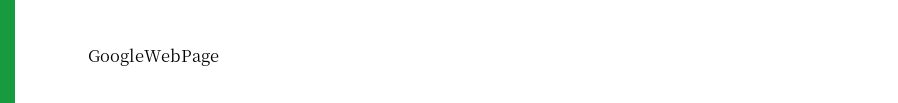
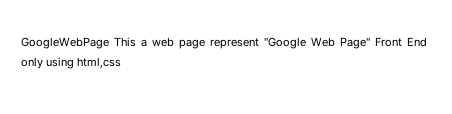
(219, 57) none -> [114,37,427,49] [21,57,122,69] This a web page represent "Google Web Page" Front End only using html,css

